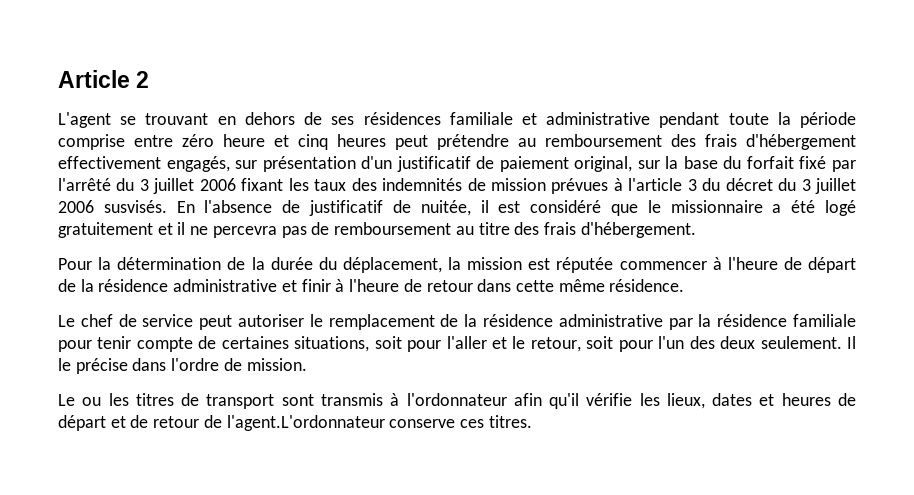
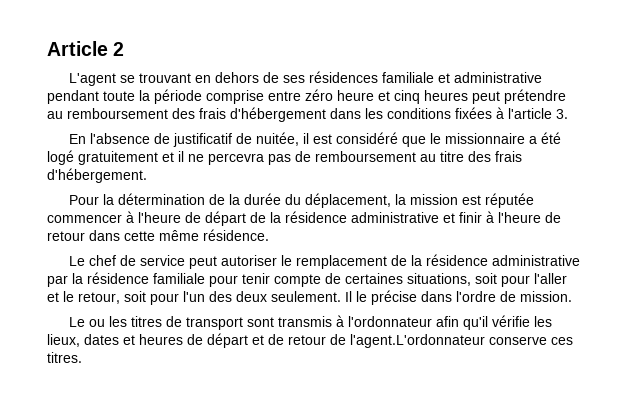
[58,156,856,172] [58,178,857,194] [58,200,167,213] effectivement engagés, sur présentation d'un justificatif de paiement original, sur la base du forfait fixé par l'arrêté du 3 juillet 2006 fixant les taux des indemnités de mission prévues à l'article 3 du décret du 3 juillet 2006 susvisés. -> [330,107,568,119] dans les conditions fixées à l'article 3. //

